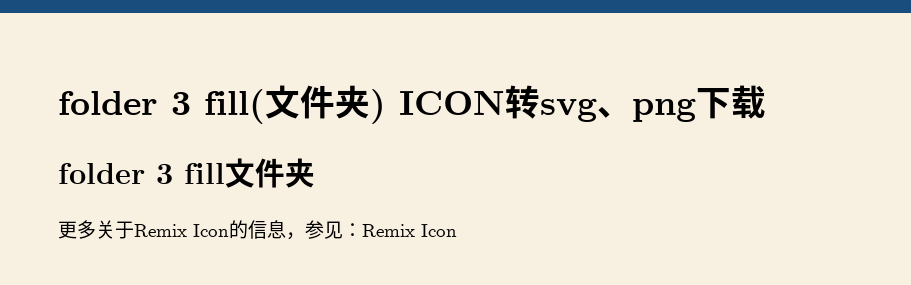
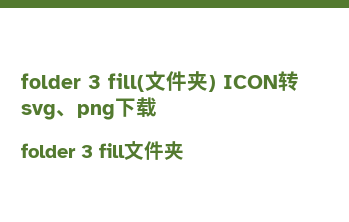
[58,220,457,240] // 更多关于Remix Icon的信息，参见：Remix Icon -> (184, 150) none

